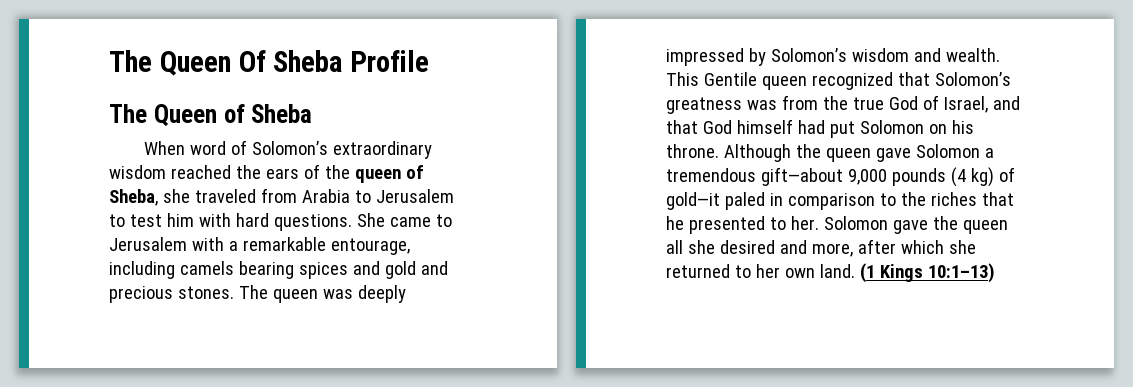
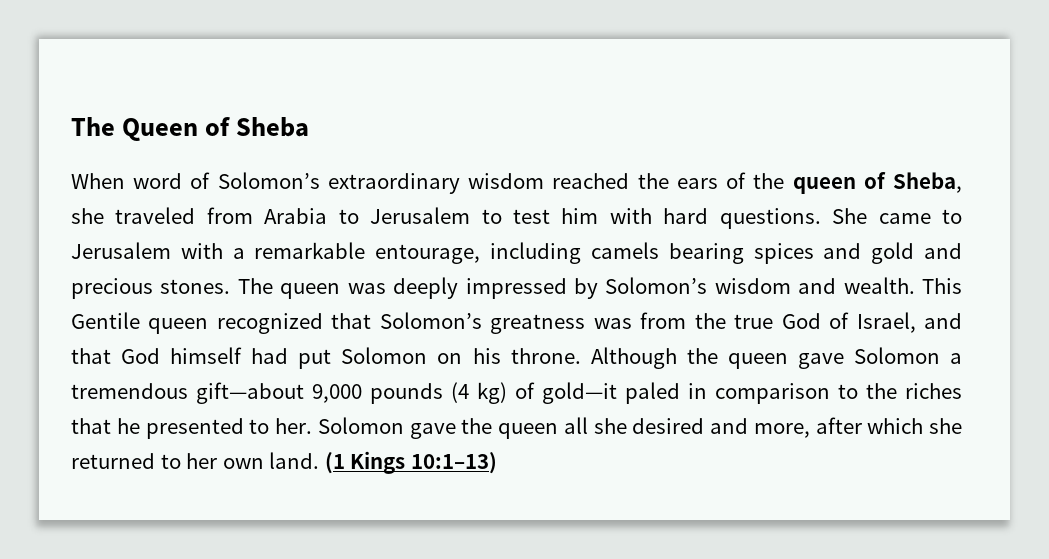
[109,50,430,76] [109,104,217,127] The Queen Of Sheba Profile // The Queen -> [71,117,199,141] The Queen

